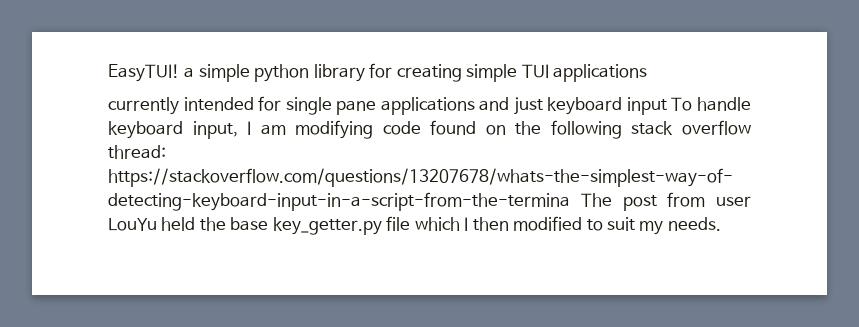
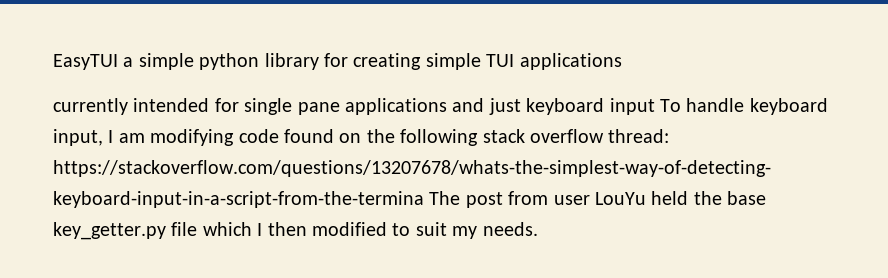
[108,64,180,82] EasyTUI! -> [53,54,118,70] EasyTUI

